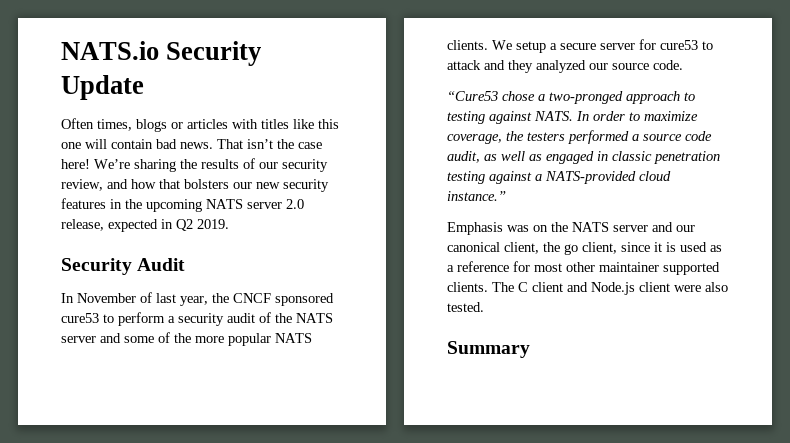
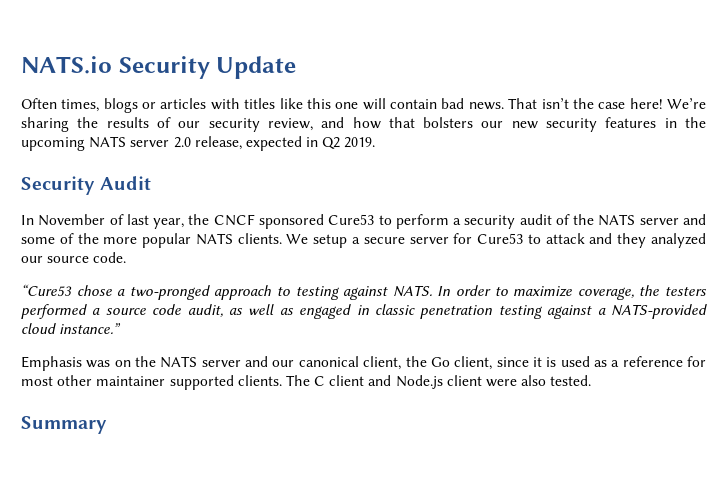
[61,313,99,323] cure53 -> [328,214,375,225] Cure53
[660,40,698,50] cure53 -> [477,233,524,244] Cure53
[564,244,578,255] go -> [430,357,450,367] Go

